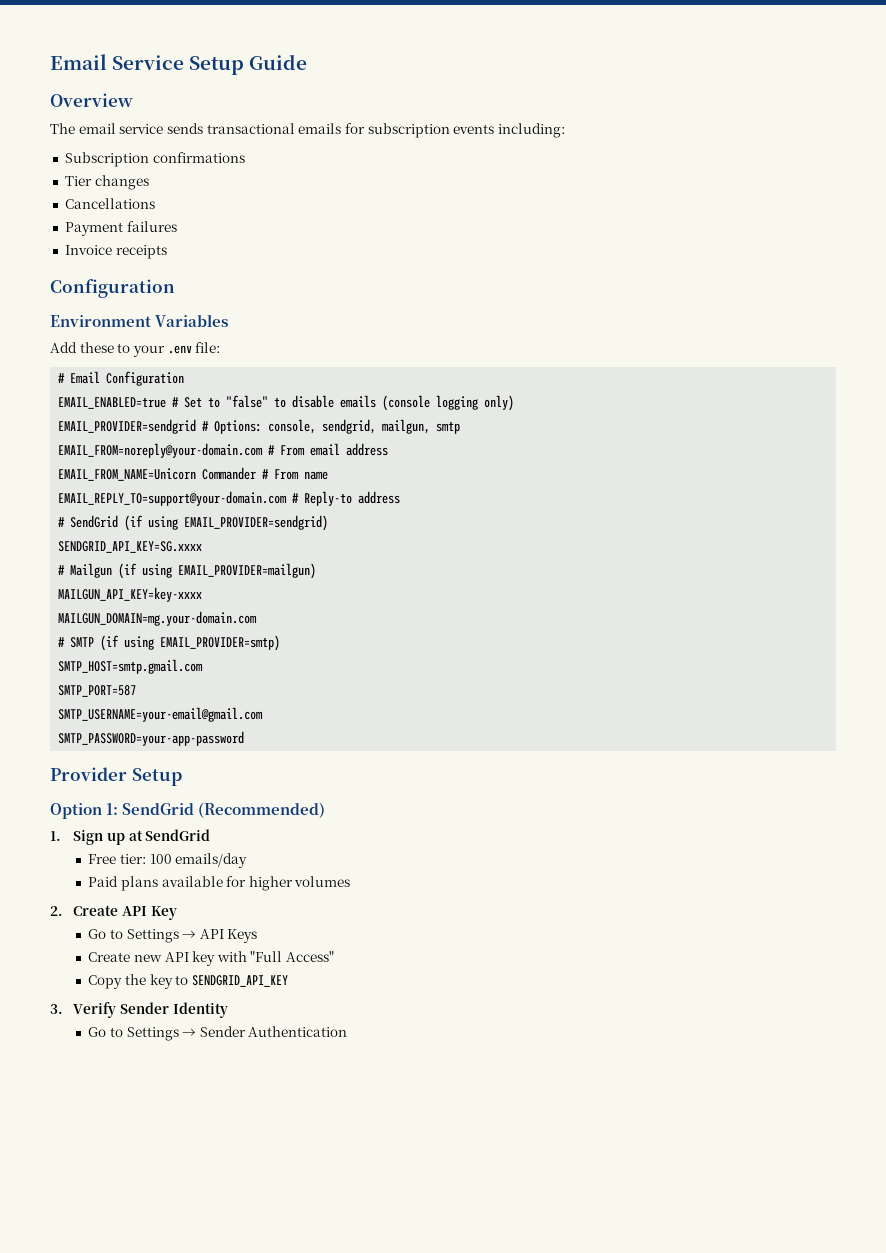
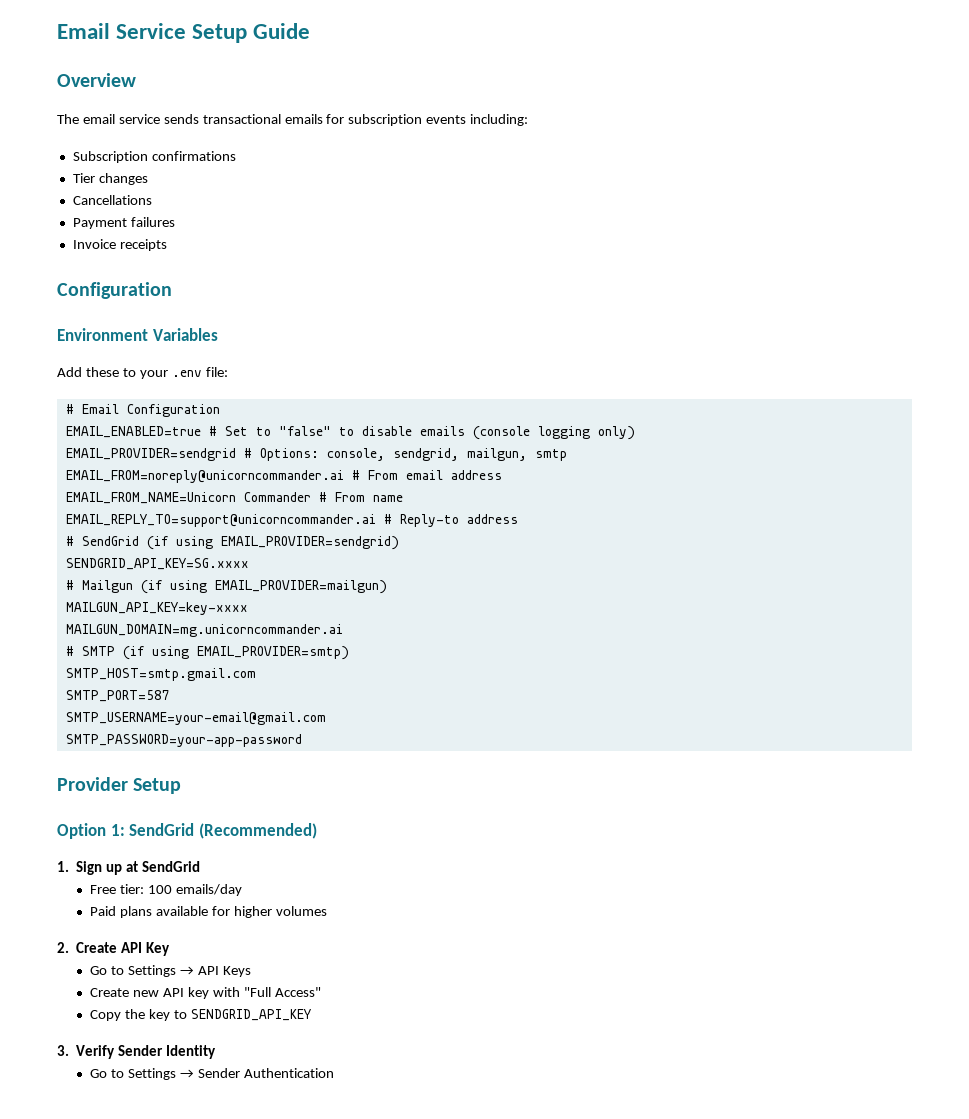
[58,443,264,458] EMAIL_FROM=noreply@your-domain.com -> [65,470,344,483] EMAIL_FROM=noreply@unicorncommander.ai
[58,491,288,506] EMAIL_REPLY_TO=support@your-domain.com -> [65,514,376,527] EMAIL_REPLY_TO=support@unicorncommander.ai
[58,611,258,626] MAILGUN_DOMAIN=mg.your-domain.com -> [65,624,343,637] MAILGUN_DOMAIN=mg.unicorncommander.ai

